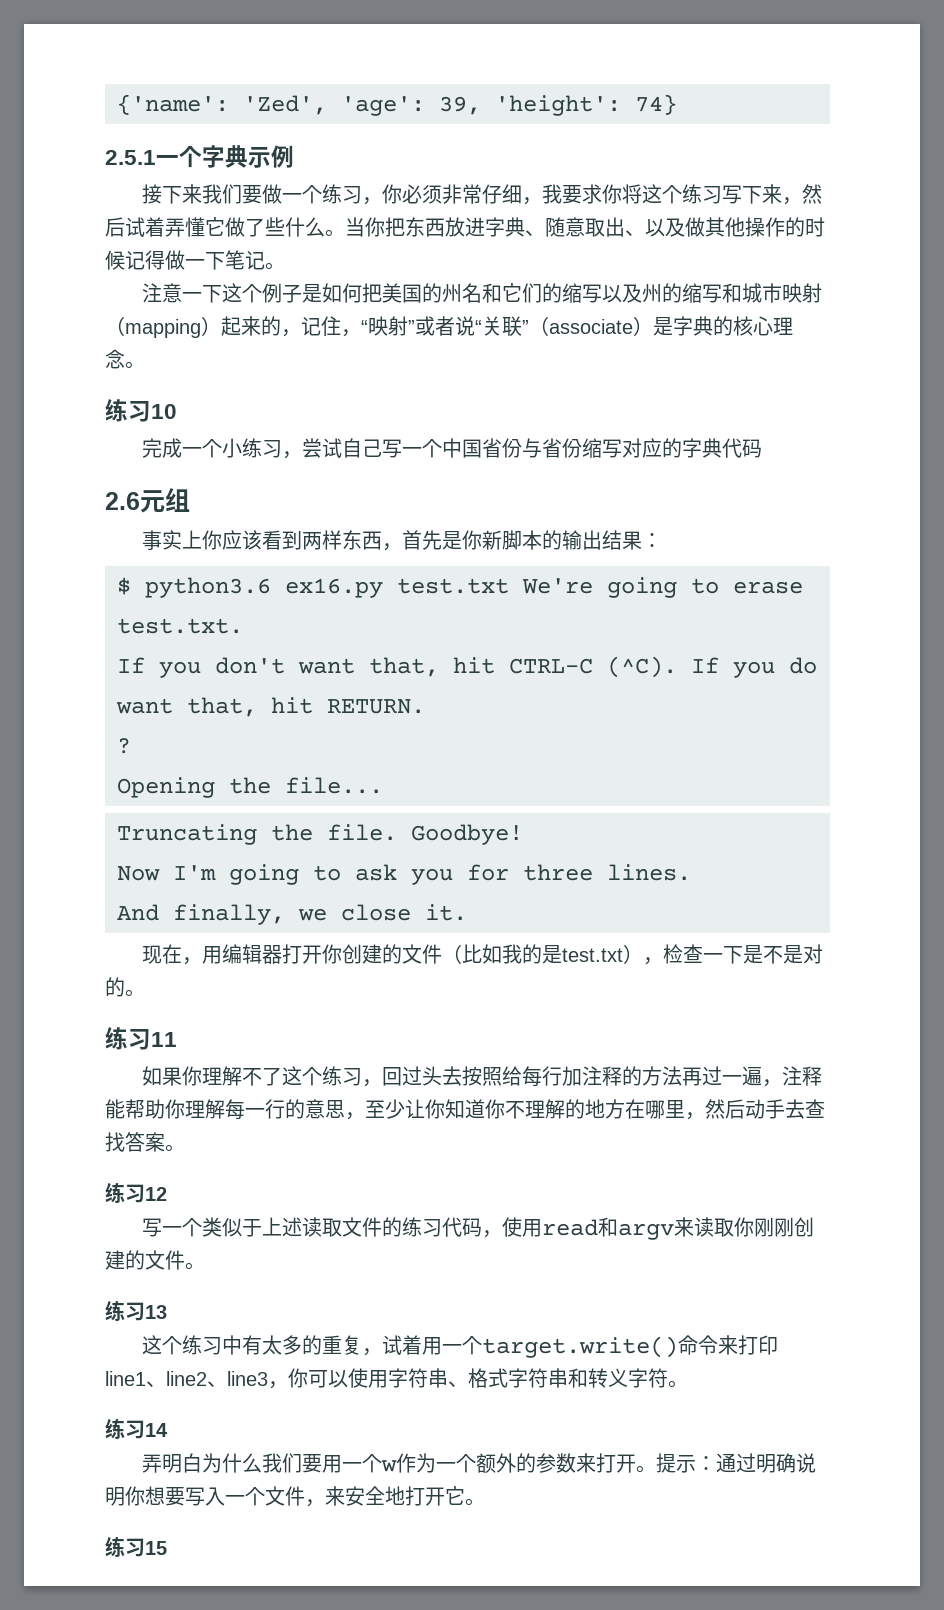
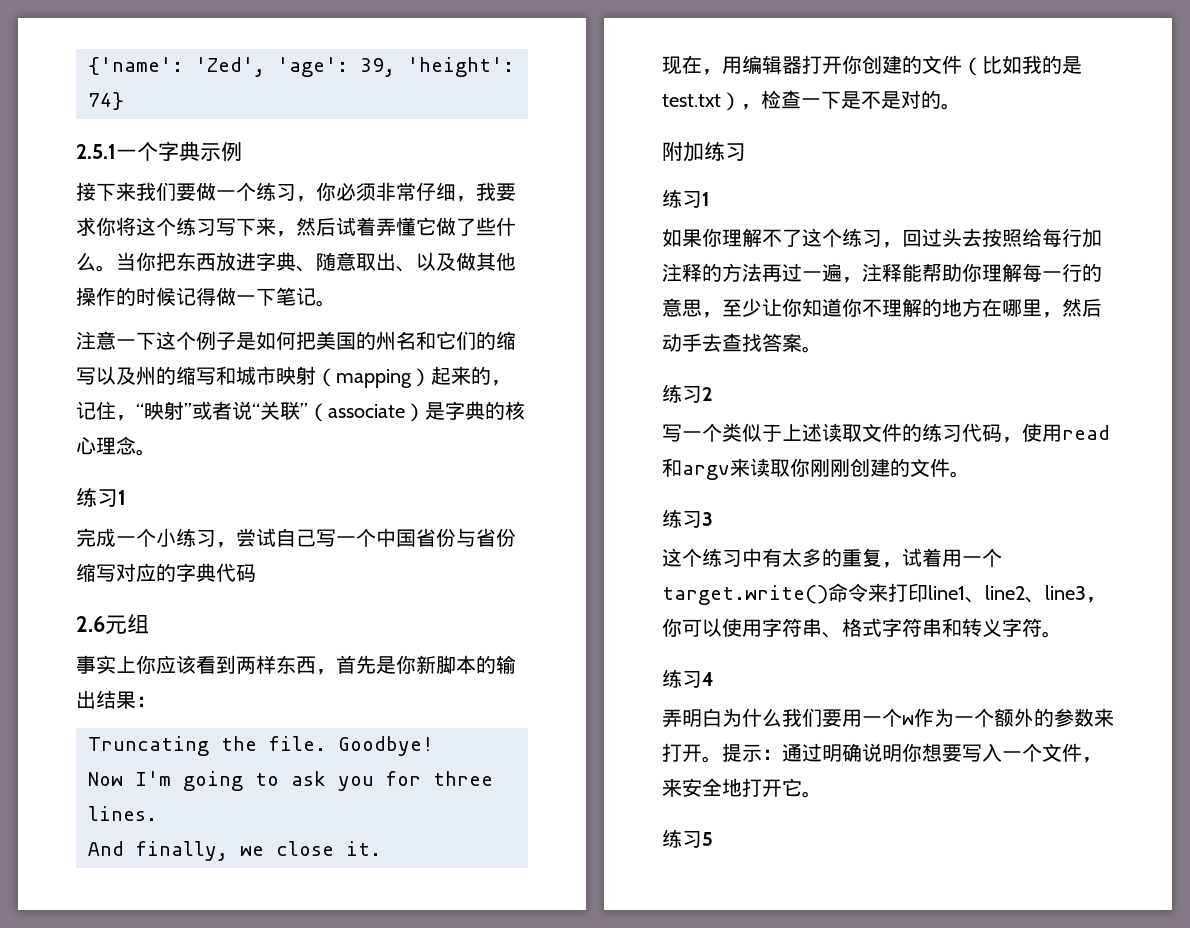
[151,404,177,419] 10 -> [118,490,126,505] 1
[117,577,803,598] [117,618,243,634] [117,656,817,678] [116,697,425,717] [117,738,131,754] [117,777,383,798] // $ python3.6 ex16.py test.txt We're going to erase test.txt. // If you don't want that, hit CTRL-C (^C). If you do want that, hit RETURN. // ? // Opening the file... -> (156, 701) none
[105,1027,177,1050] 练习11 -> [662,141,746,162] [662,189,709,208] 附加练习 // 练习1
[145,1187,167,1201] 12 -> [702,387,713,401] 2
[145,1305,167,1319] 13 -> [702,512,713,526] 3
[145,1423,168,1437] 14 -> [702,672,714,686] 4
[145,1541,167,1555] 15 -> [702,832,713,846] 5

